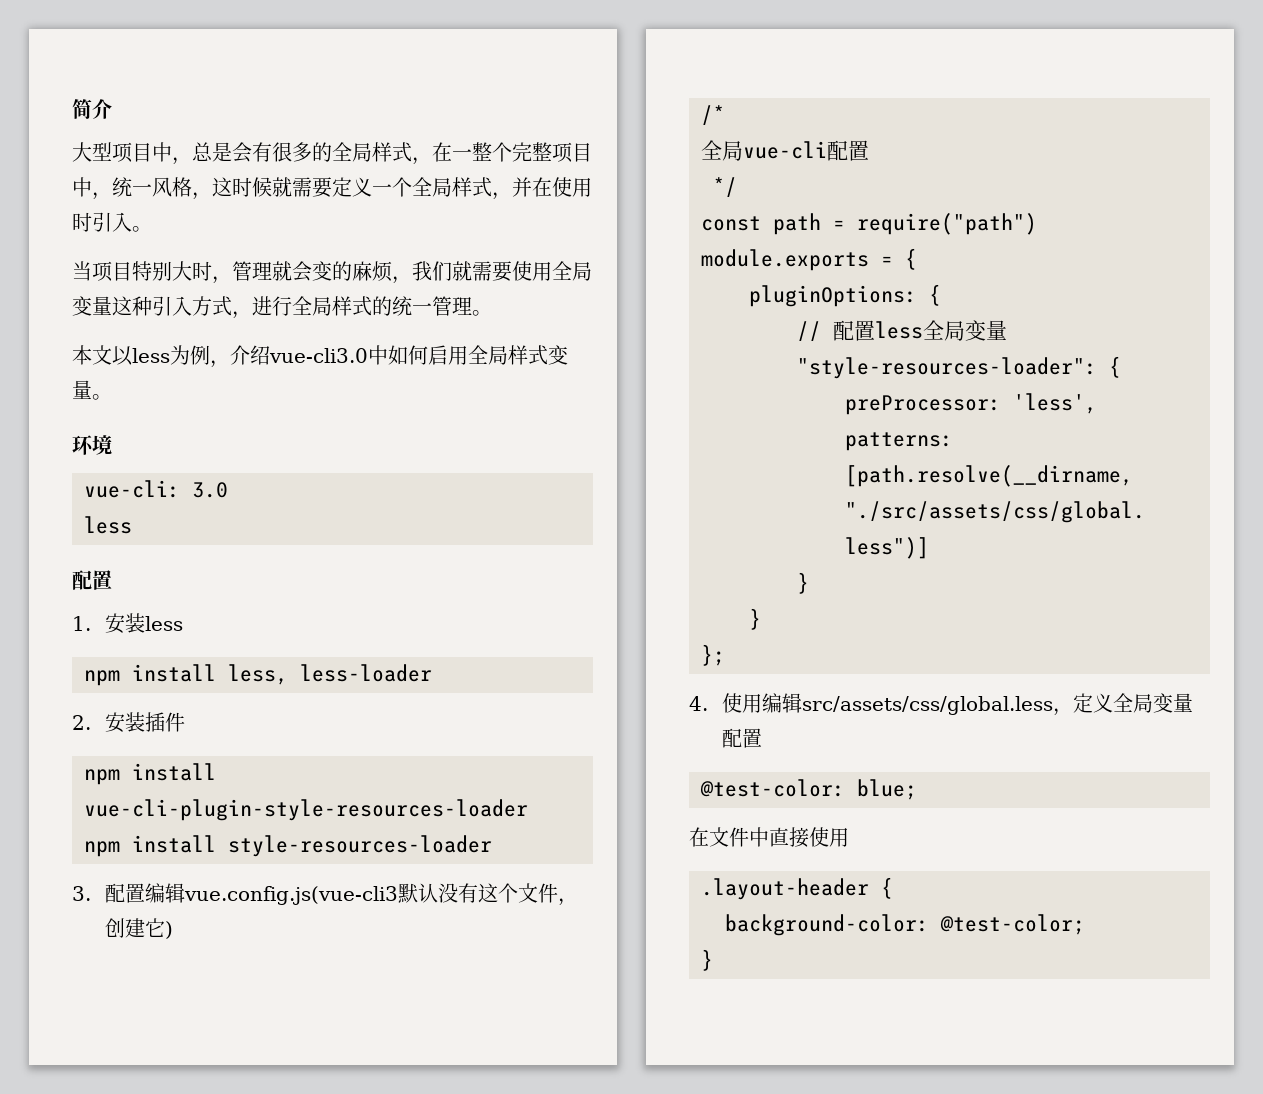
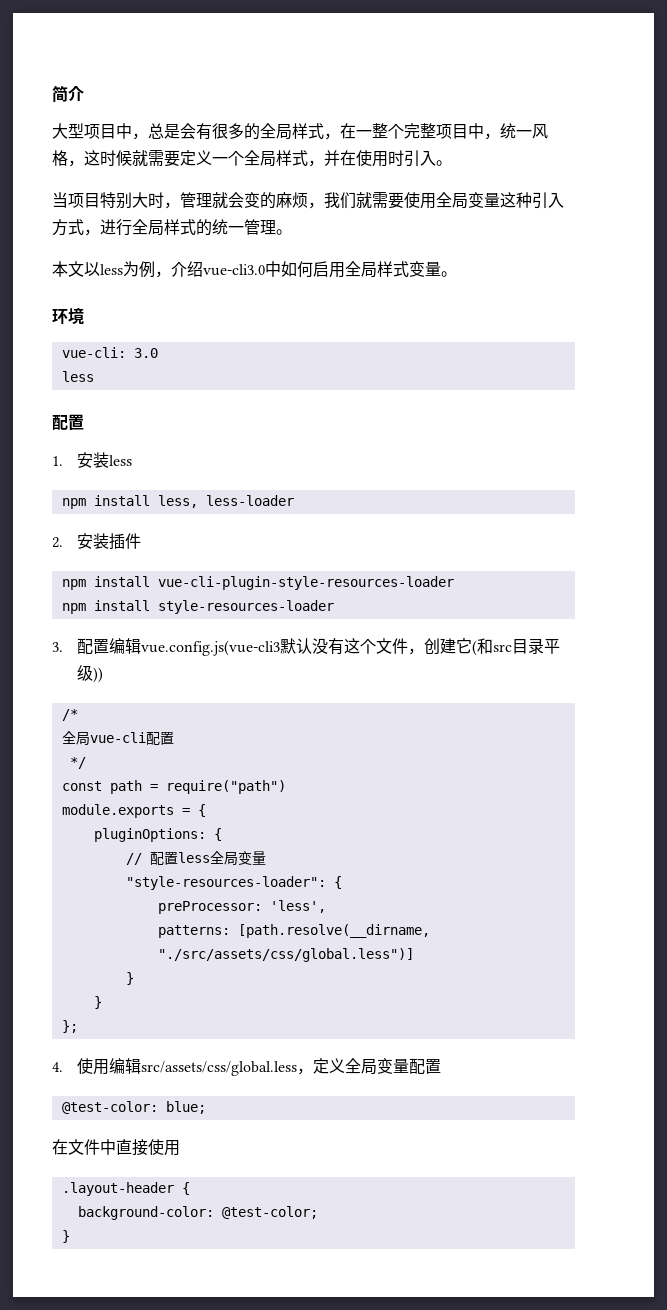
[164,921,173,939] ) -> [471,638,560,656] [76,665,103,683] (和src目录平级))

